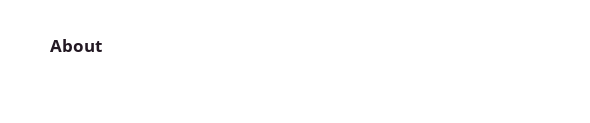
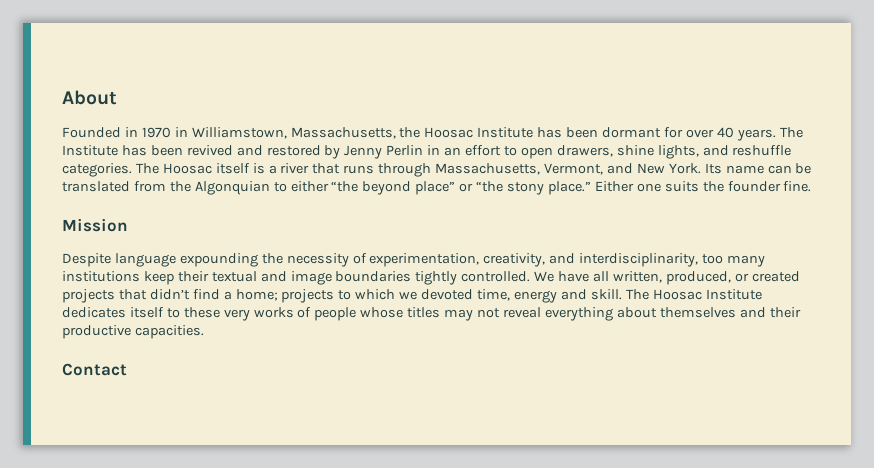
(102, 45) none -> [62,127,803,141] [62,145,792,159] [62,163,812,177] [62,181,812,195] [62,218,128,232] [62,253,766,267] [62,271,800,285] [62,289,762,303] [62,307,801,321] [62,325,204,339] [62,363,127,376] // Founded in 1970 in Williamstown, Massachusetts, the Hoosac Institute has been dormant for over 40 years. The Institute has been revived and restored by Jenny Perlin in an effort to open drawers, shine lights, and reshuffle categories. The Hoosac itself is a river that runs through Massachusetts, Vermont, and New York. Its name can be translated from the Algonquian to either “the beyond place” or “the stony place.” Either one suits the founder fine. // Mission // Despite language expounding the necessity of experimentation, creativity, and interdisciplinarity, too many institutions keep their textual and image boundaries tightly controlled. We have all written, produced, or created projects that didn’t find a home; projects to which we devoted time, energy and skill. The Hoosac Institute dedicates itself to these very works of people whose titles may not reveal everything about themselves and their productive capacities. // Contact

